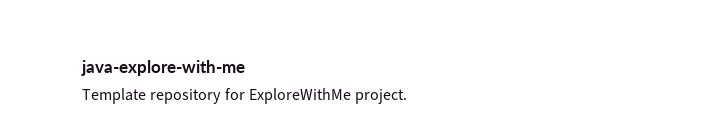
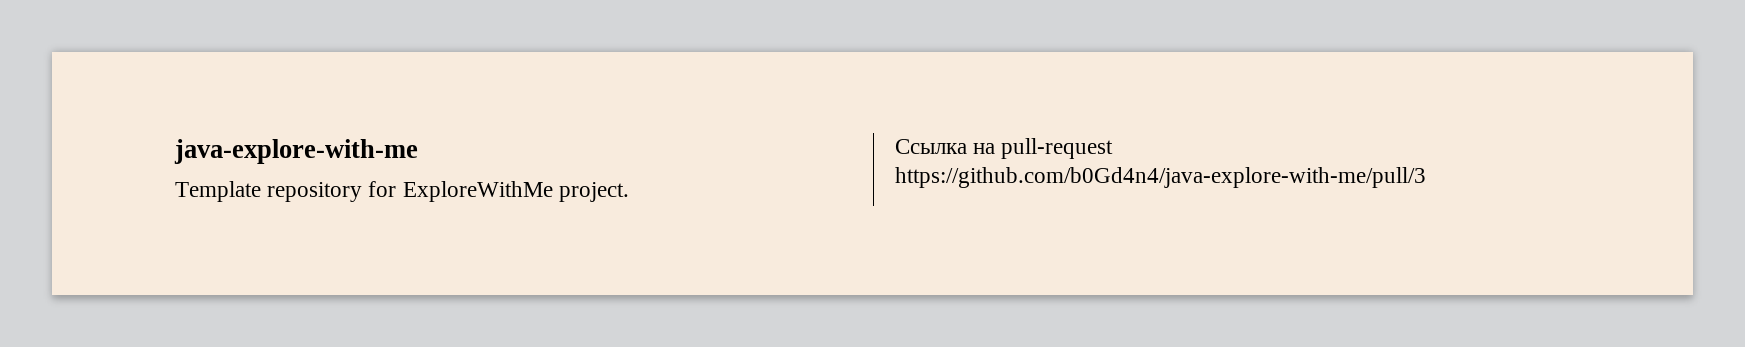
(408, 96) none -> [895,138,1114,159] [895,167,1426,188] // Ссылка на pull-request https://github.com/b0Gd4n4/java-explore-with-me/pull/3

